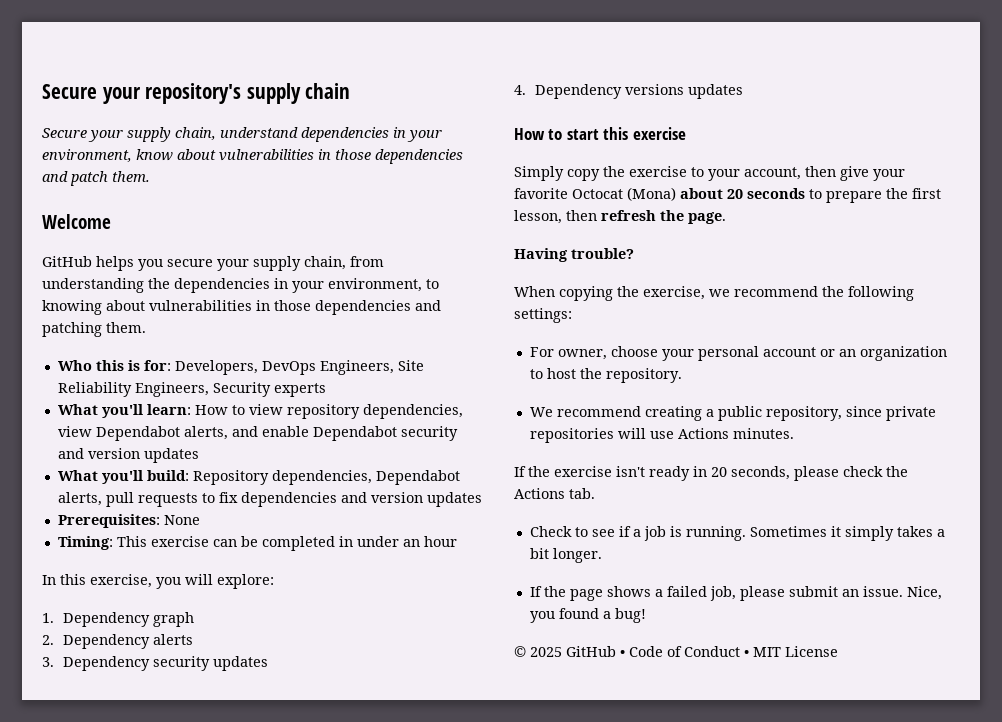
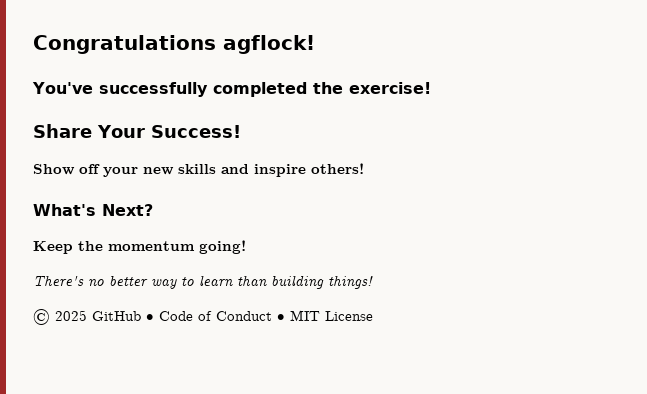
[42,83,351,104] [42,127,442,142] [42,149,463,164] [42,171,150,186] [42,214,111,229] [42,256,384,271] [42,278,439,293] [42,300,441,315] [42,322,146,337] [57,360,424,375] [57,382,326,397] [57,404,463,419] [57,426,458,441] [57,448,199,463] [57,470,460,485] [57,492,482,507] [57,514,200,528] [57,536,457,551] [42,574,274,589] [42,612,194,627] [42,634,193,649] [42,656,268,671] [514,84,743,99] [514,127,686,140] [514,166,905,181] [514,187,941,203] [514,210,726,224] [514,248,634,262] [514,286,914,301] [514,308,572,323] [529,346,947,361] [529,368,682,383] [529,406,936,421] [529,428,794,443] [514,466,908,481] [514,488,595,499] [529,526,945,541] [529,548,602,563] [529,586,942,601] [529,608,646,623] Secure your repository's supply chain // Secure your supply chain, understand dependencies in your environment, know about vulnerabilities in those dependencies and patch them. // Welcome // GitHub helps you secure your supply chain, from understanding the dependencies in your environment, to knowing about vulnerabilities in those dependencies and patching them. // Who this is for: Developers, DevOps Engineers, Site Reliability Engineers, Security experts // What you'll learn: How to view repository dependencies, view Dependabot alerts, and enable Dependabot security and version updates // What you'll build: Repository dependencies, Dependabot alerts, pull requests to fix dependencies and version updates // Prerequisites: None // Timing: This exercise can be completed in under an hour // In this exercise, you will explore: // 1. Dependency graph // 2. Dependency alerts // 3. Dependency security updates // 4. Dependency versions updates // How to start this exercise // Simply copy the exercise to your account, then give your favorite Octocat (Mona) about 20 seconds to prepare the first lesson, then refresh the page. // Having trouble? // When copying the exercise, we recommend the following settings: // For owner, choose your personal account or an organization to host the repository. // We recommend creating a public repository, since private repositories will use Actions minutes. // If the exercise isn't ready in 20 seconds, please check the Actions tab. // Check to see if a job is running. Sometimes it simply takes a bit longer. // If the page shows a failed job, please submit an issue. Nice, you found a bug! -> [33,35,315,54] [32,82,431,97] [33,124,241,138] [33,163,364,177] [33,204,153,216] [33,240,246,254] [33,275,373,289] Congratulations agflock! // You've successfully completed the exercise! // Share Your Success! // Show off your new skills and inspire others! // What's Next? // Keep the momentum going! // There's no better way to learn than building things!

